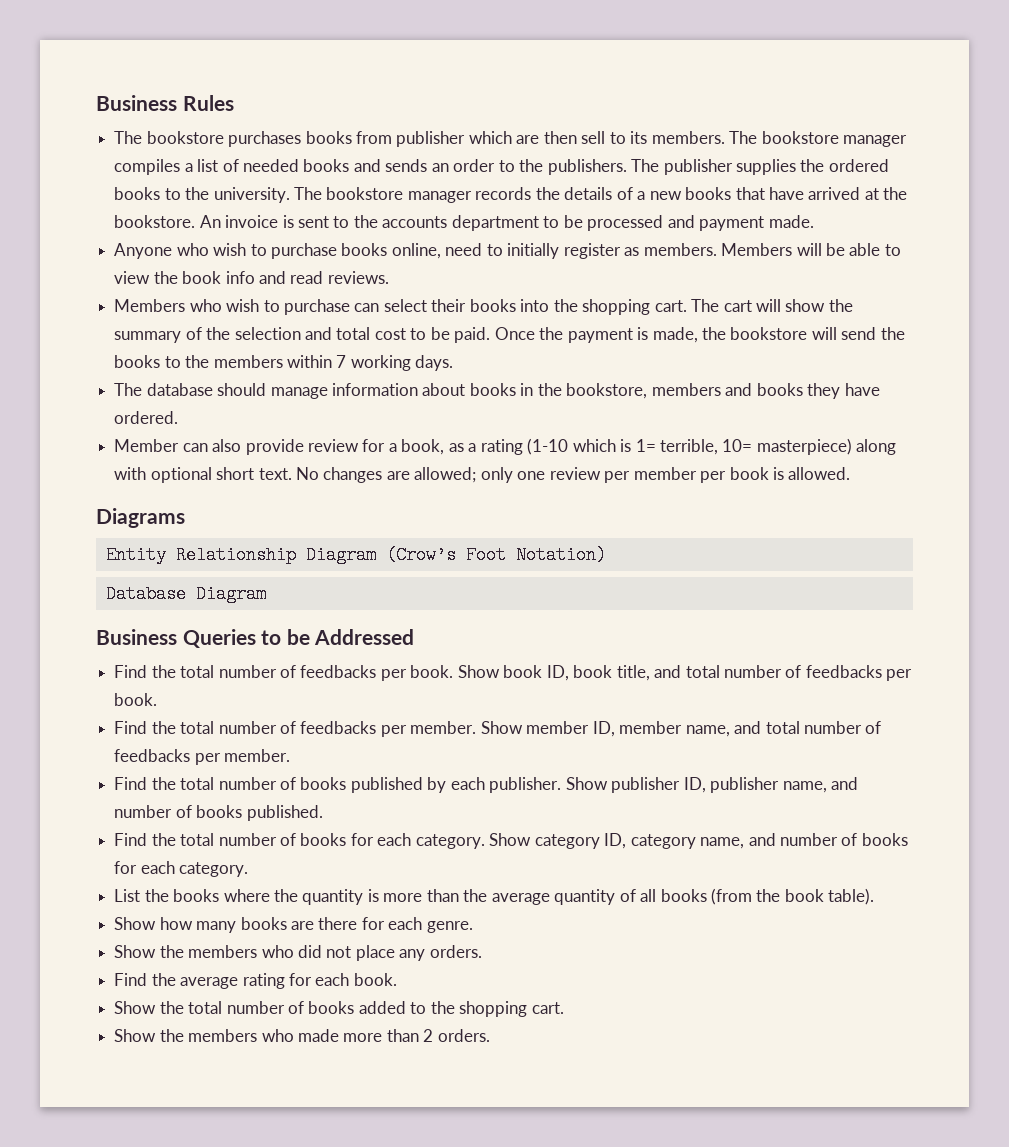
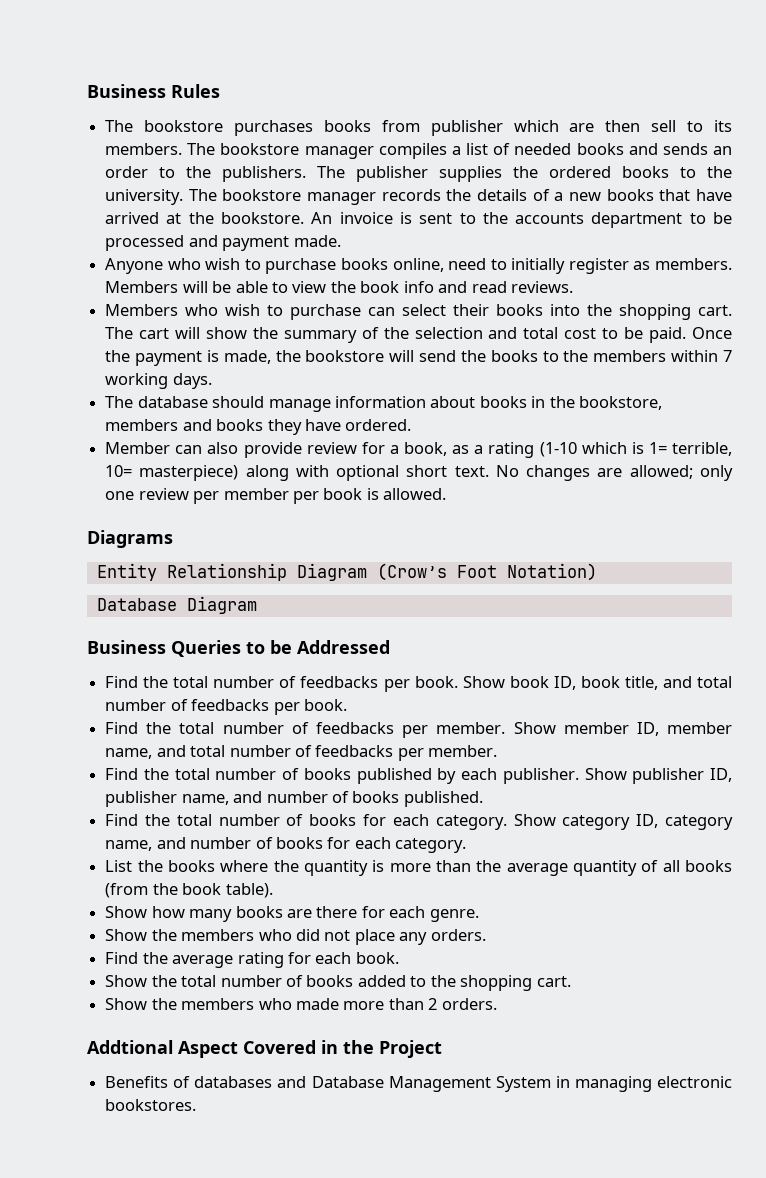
(490, 1035) none -> [87,1040,442,1058] [105,1076,732,1092] [105,1099,197,1111] // Addtional Aspect Covered in the Project // Benefits of databases and Database Management System in managing electronic bookstores.

